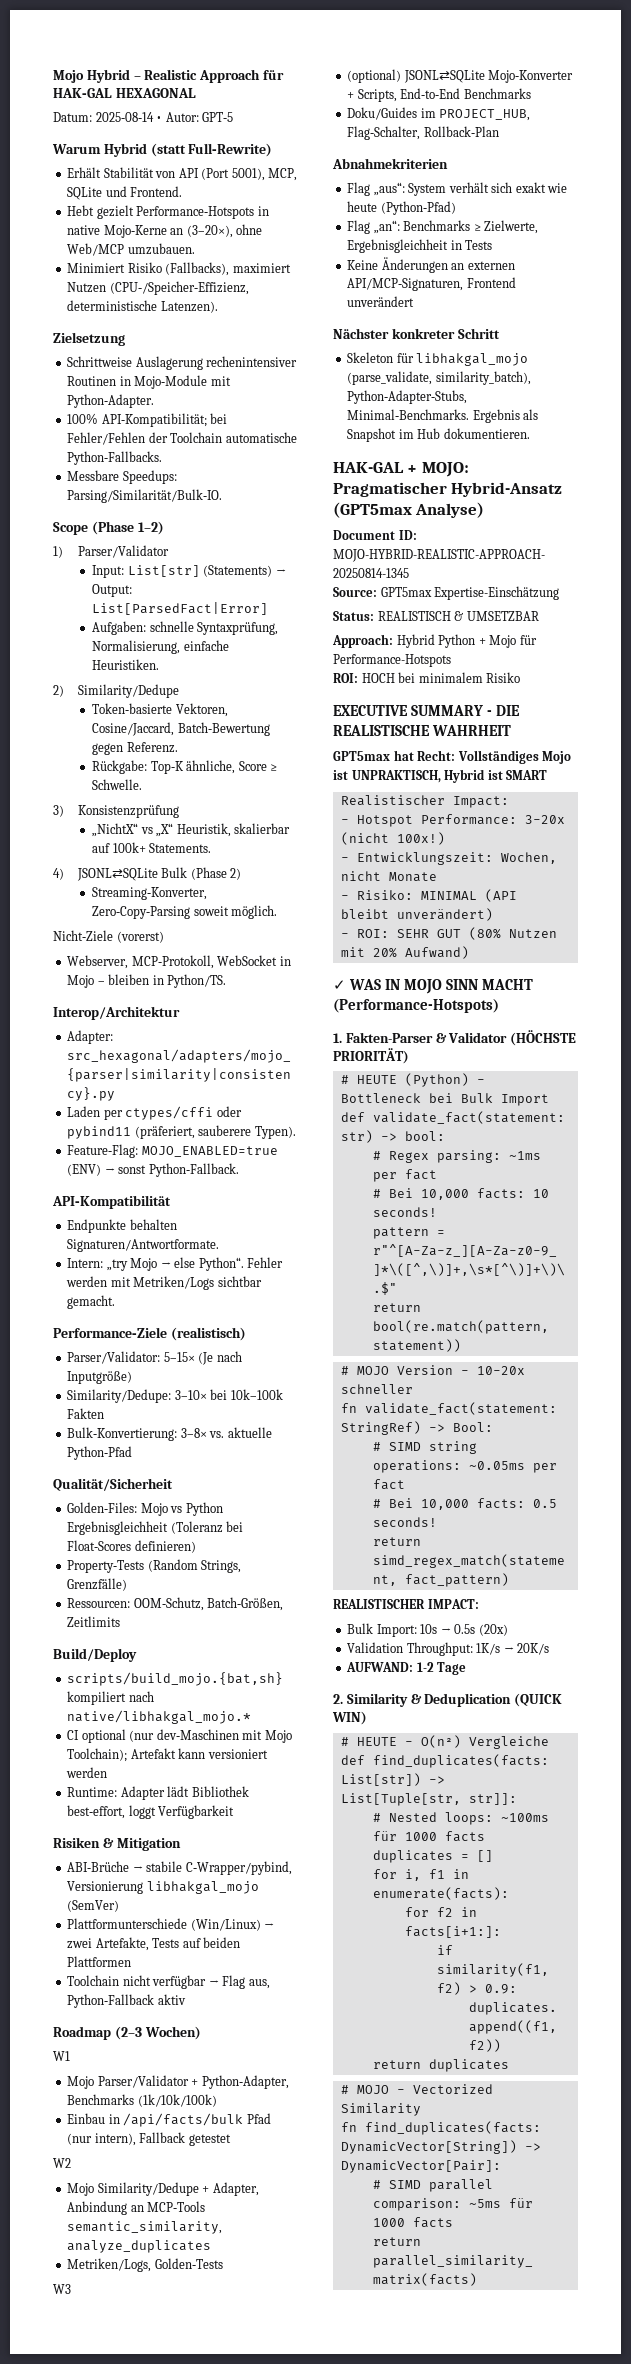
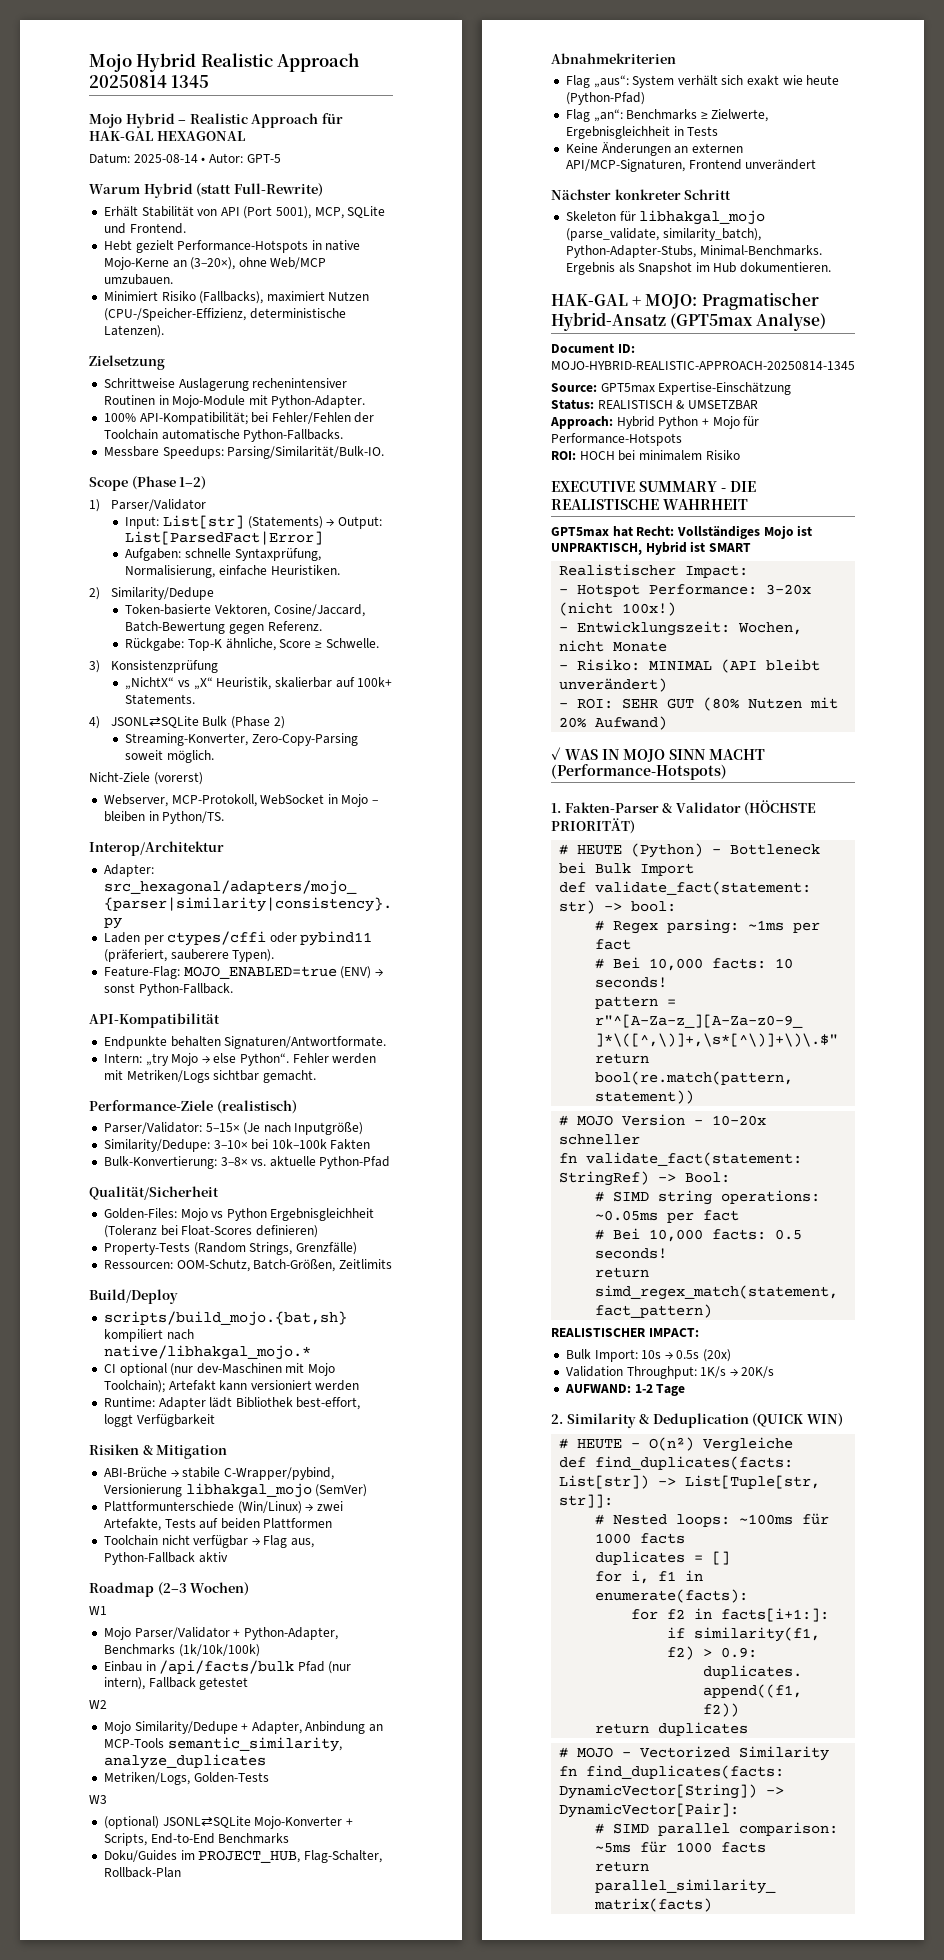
[53,69,130,83] Mojo Hybrid -> [89,53,360,72] [89,75,210,88] [89,113,175,128] Mojo Hybrid Realistic Approach 20250814 1345 // Mojo Hybrid

